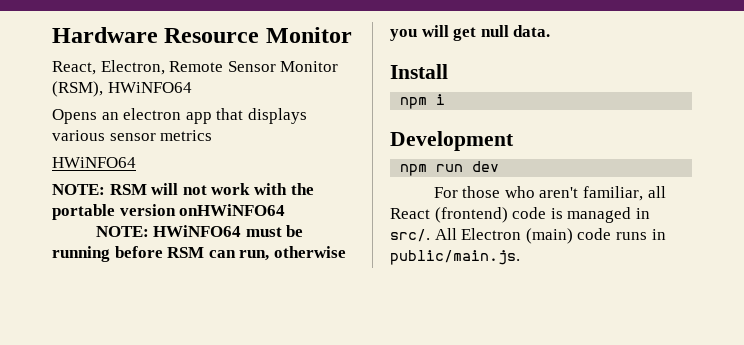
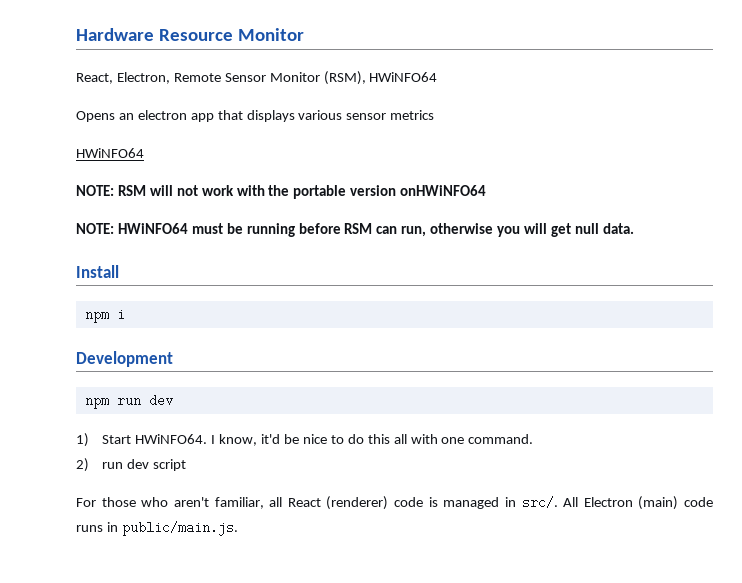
(500, 166) none -> [76,433,534,447] [76,458,187,472] // 1) Start HWiNFO64. I know, it'd be nice to do this all with one command. // 2) run dev script
[434,207,508,223] (frontend) -> [326,496,389,510] (renderer)

